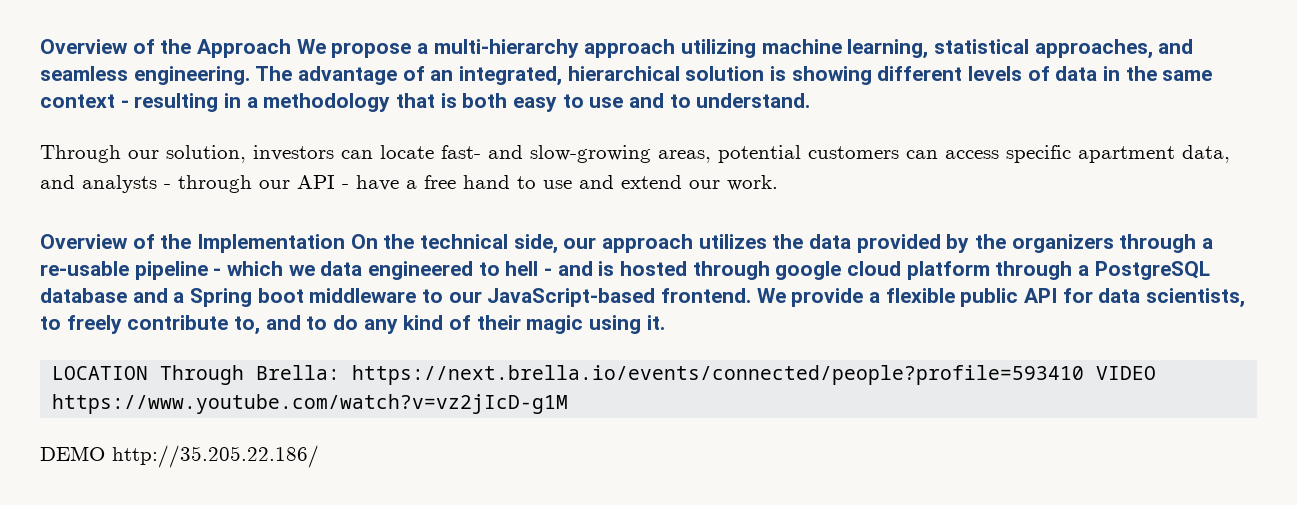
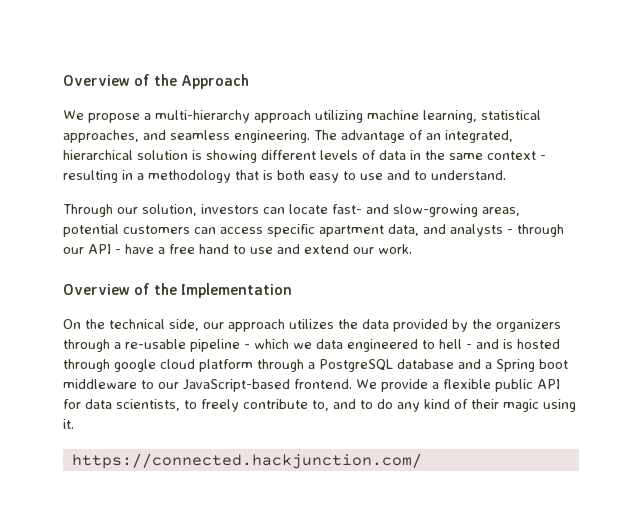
(292, 48) none -> (250, 81) //
(346, 243) none -> (293, 290) //
[52,365,1157,385] [52,394,569,414] [40,445,319,468] LOCATION Through Brella: https://next.brella.io/events/connected/people?profile=593410 VIDEO https://www.youtube.com/watch?v=vz2jIcD-g1M // DEMO http://35.205.22.186/ -> [71,453,422,469] https://connected.hackjunction.com/

